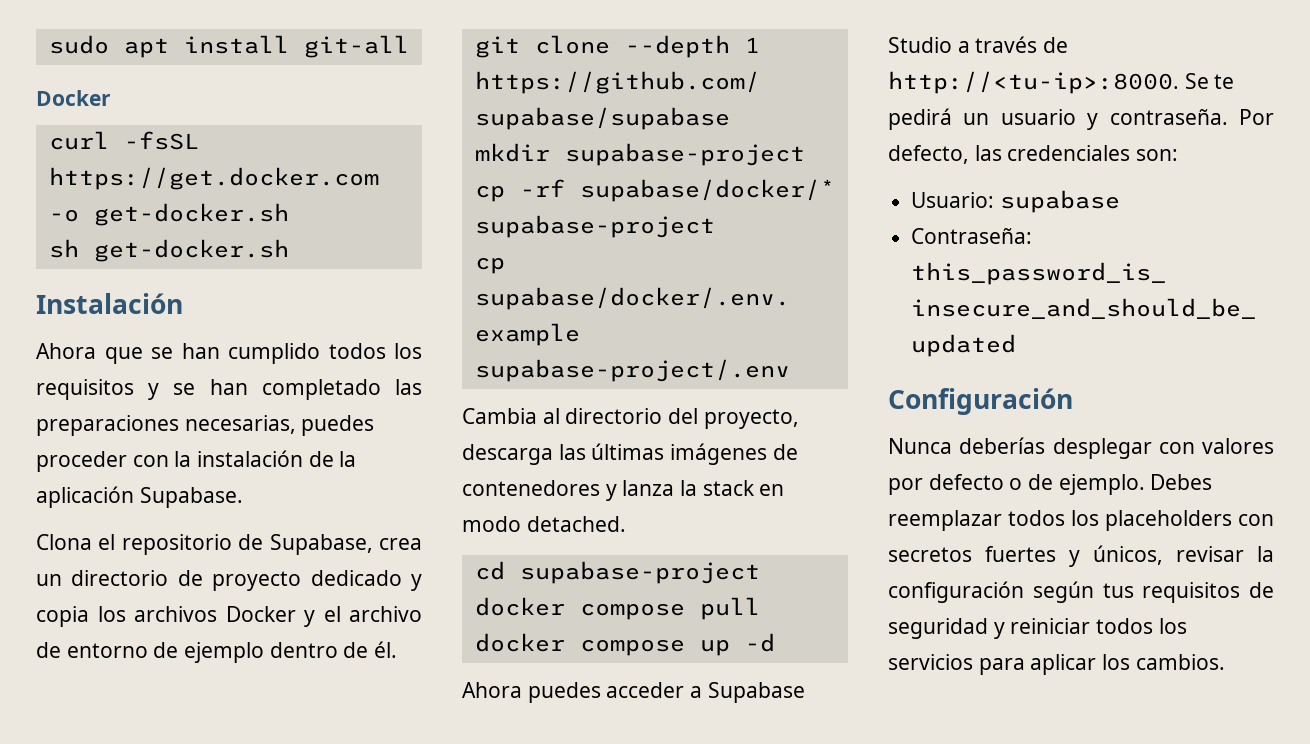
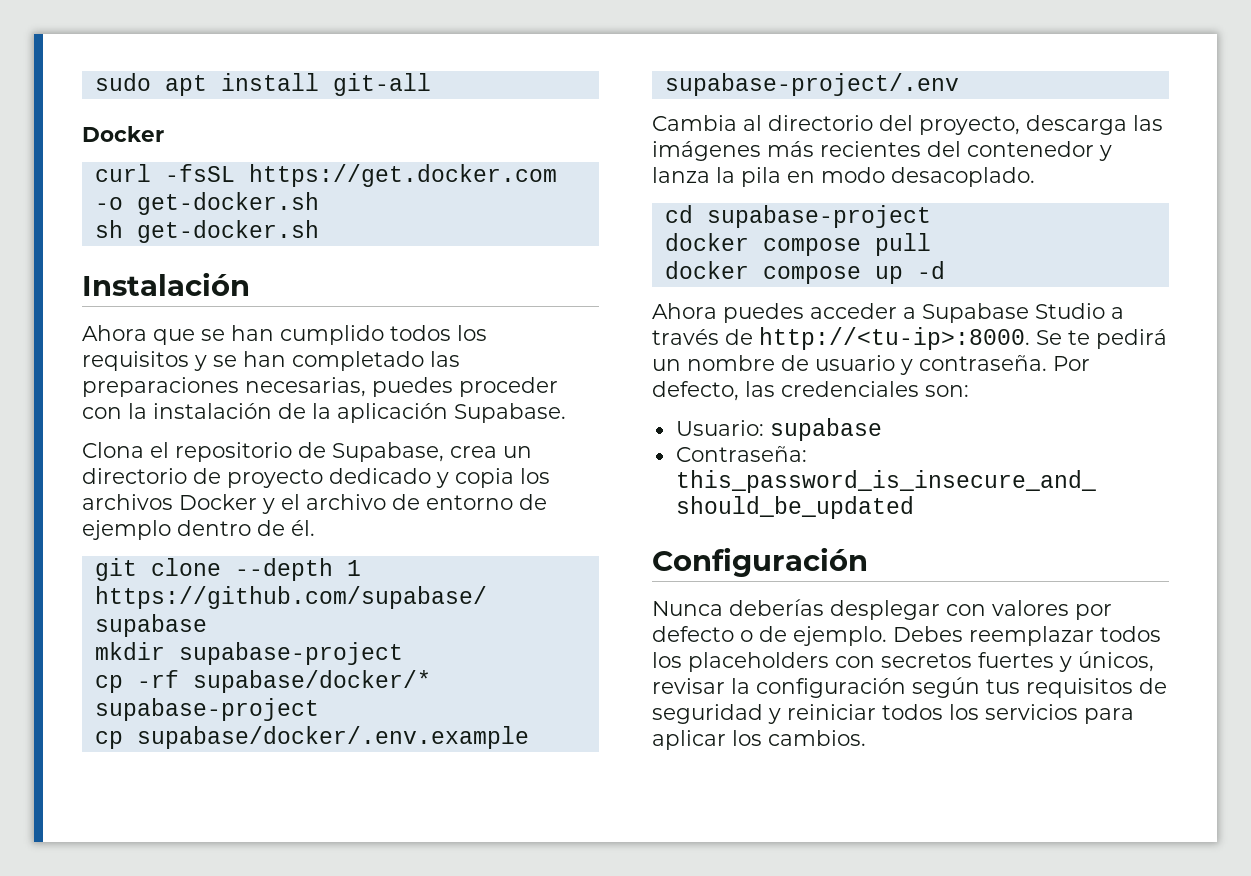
[591,443,798,465] [462,480,600,496] últimas imágenes de contenedores -> [652,141,1094,161] imágenes más recientes del contenedor
[702,480,755,496] stack -> [741,167,781,187] pila
[526,516,626,532] detached. -> [891,167,1035,187] desacoplado.
(990, 119) none -> [687,355,809,371] nombre de

